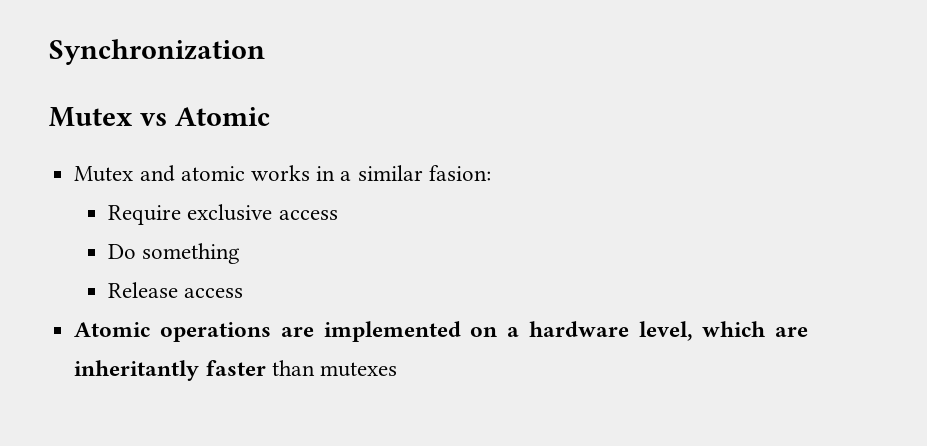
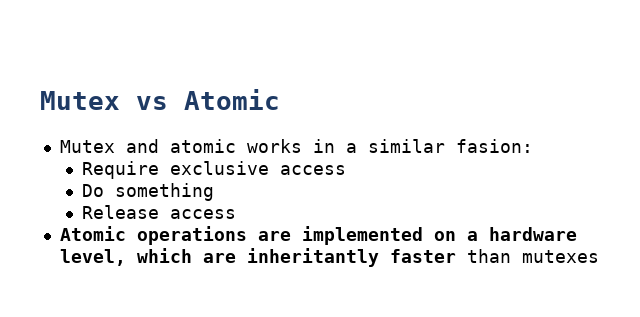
[49,39,265,65] Synchronization // -> (40, 100) none

